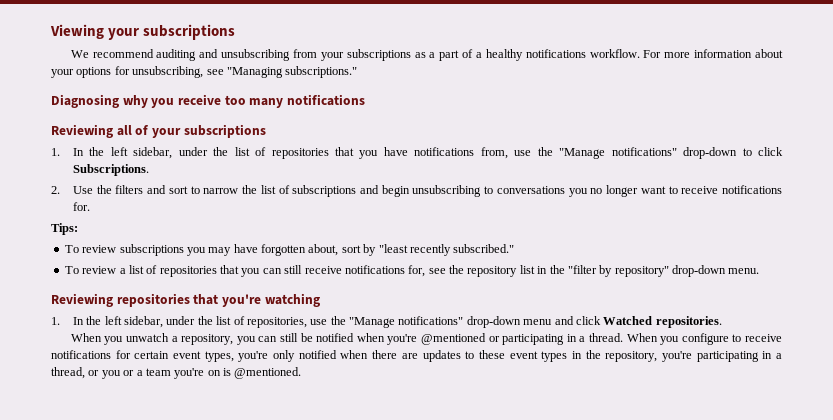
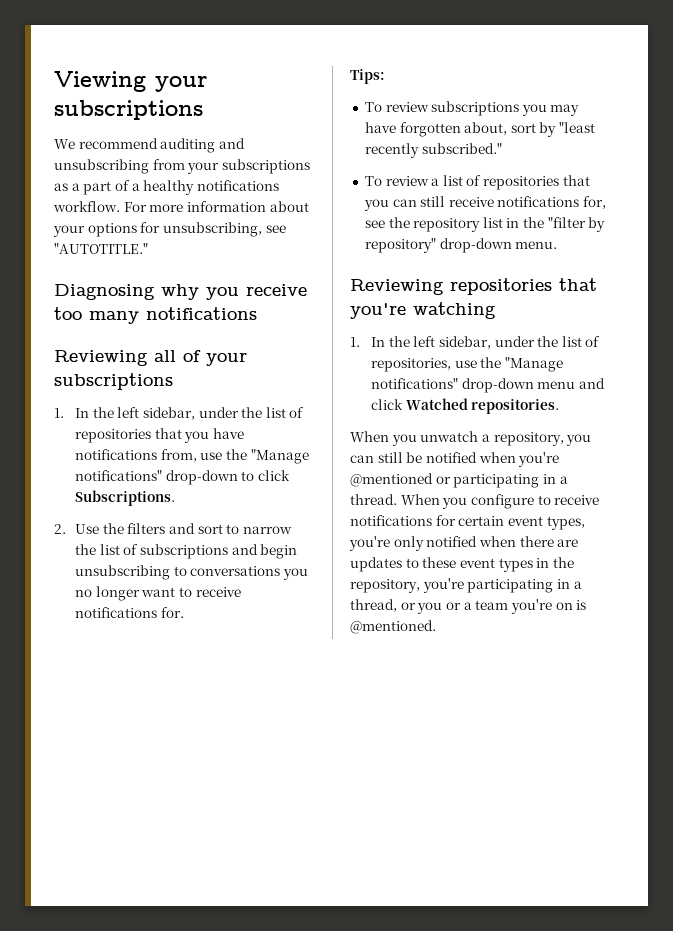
[226,66,358,78] "Managing subscriptions." -> [54,243,148,254] "AUTOTITLE."

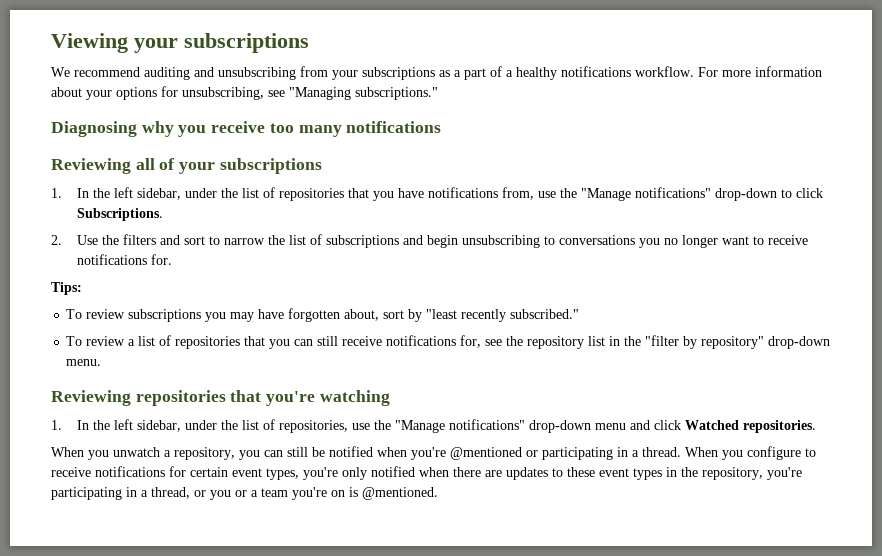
[54,243,148,254] "AUTOTITLE." -> [289,87,438,100] "Managing subscriptions."

